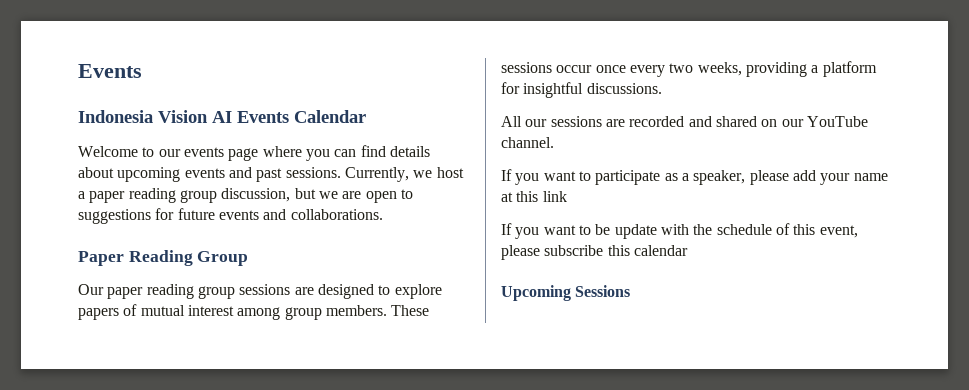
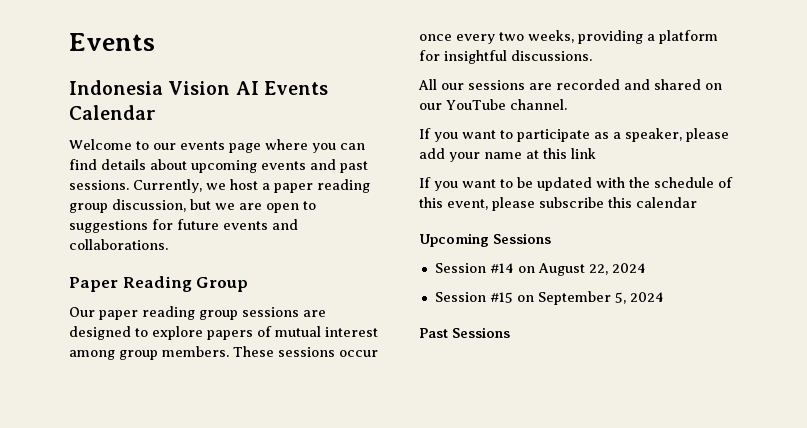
[614,224,657,239] update -> [537,177,592,191] updated
(631, 291) none -> [434,263,646,276] [434,291,664,305] [419,327,510,338] // Session #14 on August 22, 2024 // Session #15 on September 5, 2024 // Past Sessions

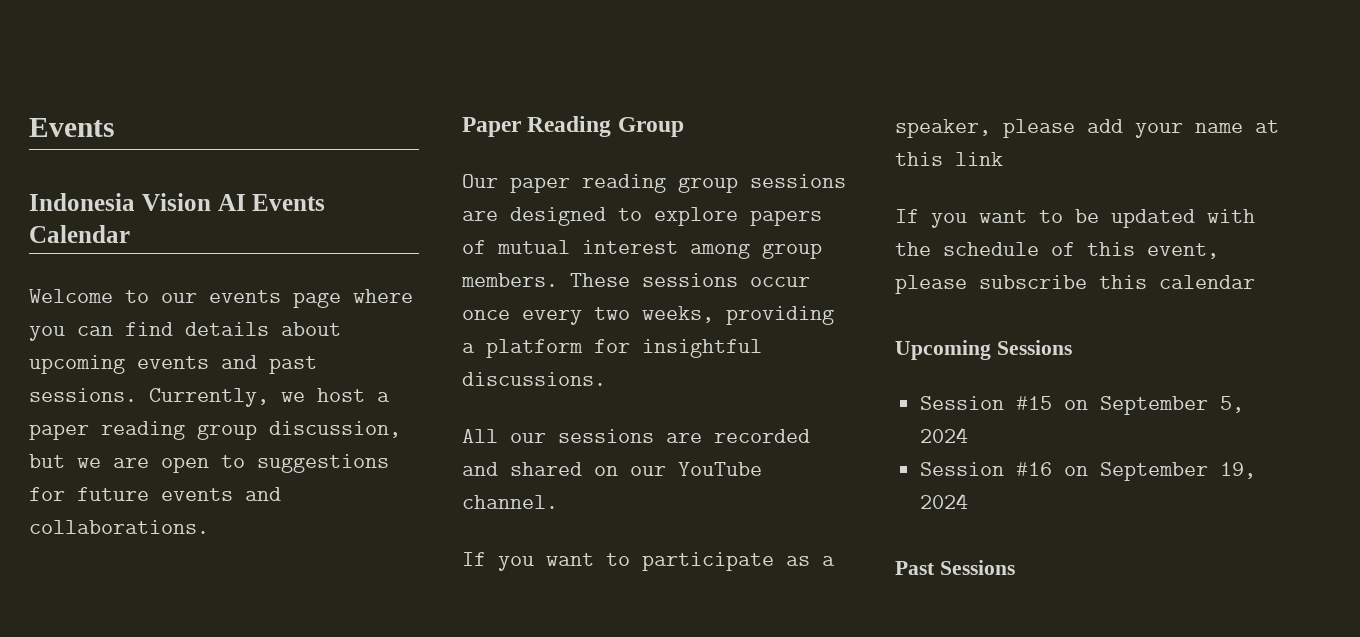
[434,263,646,276] // Session #14 on August 22, 2024 -> (1072, 347) none
(664, 297) none -> [920,462,1257,481] [920,493,969,509] // Session #16 on September 19, 2024

